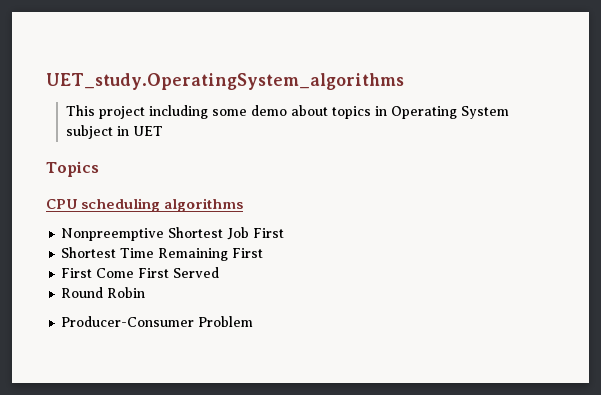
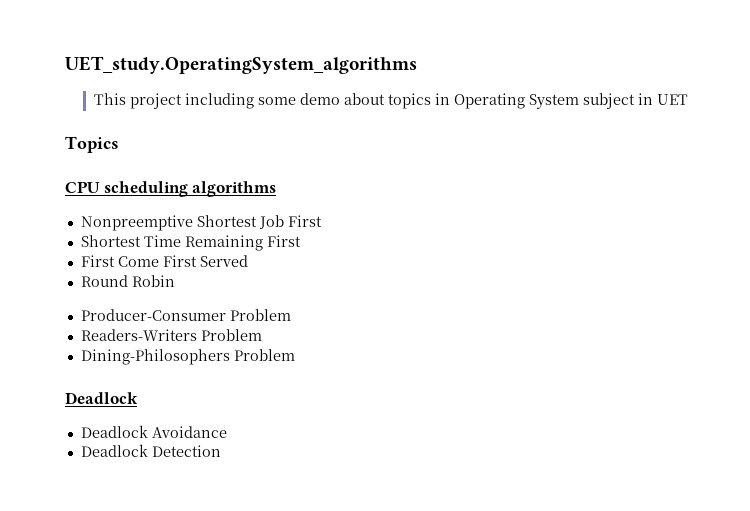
(254, 321) none -> [80,329,262,341] [80,349,295,365] [65,392,138,404] [80,425,227,438] [80,444,221,457] // Readers-Writers Problem // Dining-Philosophers Problem // Deadlock // Deadlock Avoidance // Deadlock Detection

